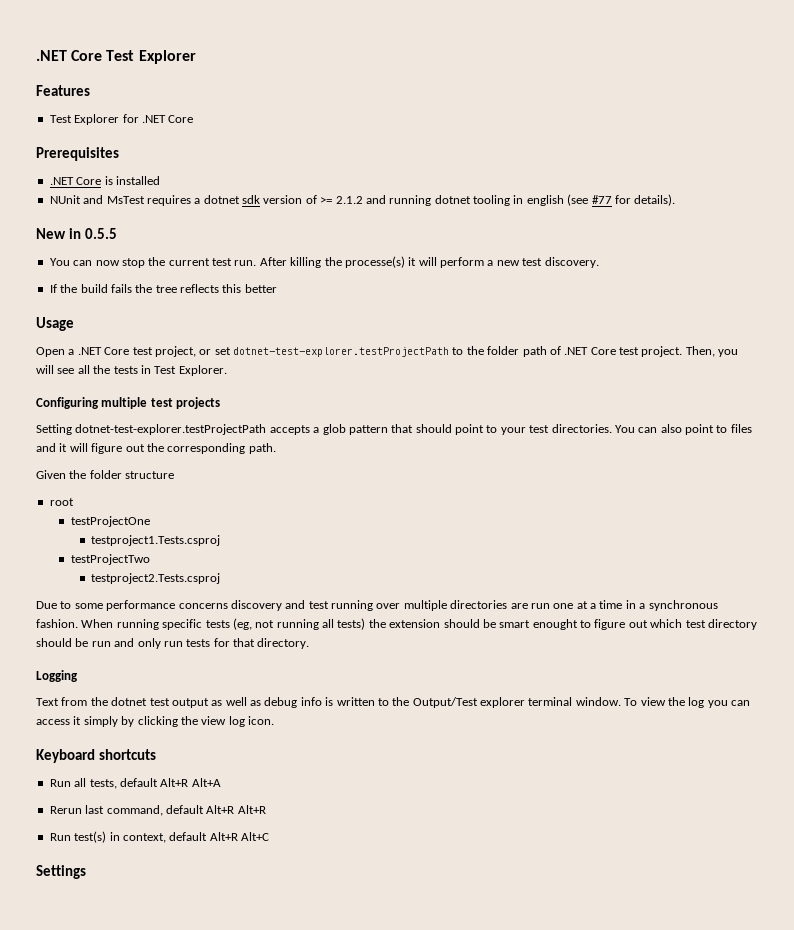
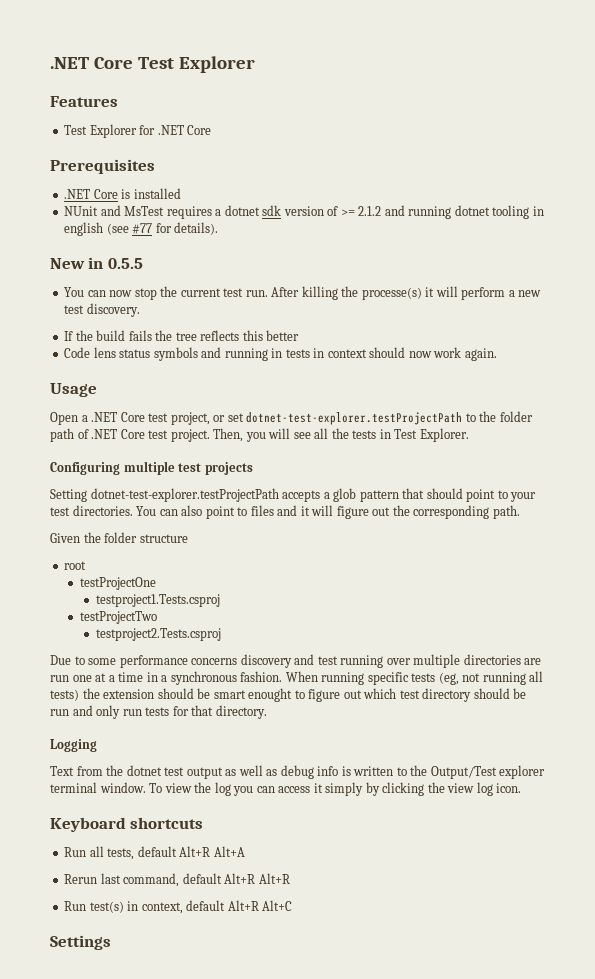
(277, 288) none -> [64,347,497,361] // Code lens status symbols and running in tests in context should now work again.

